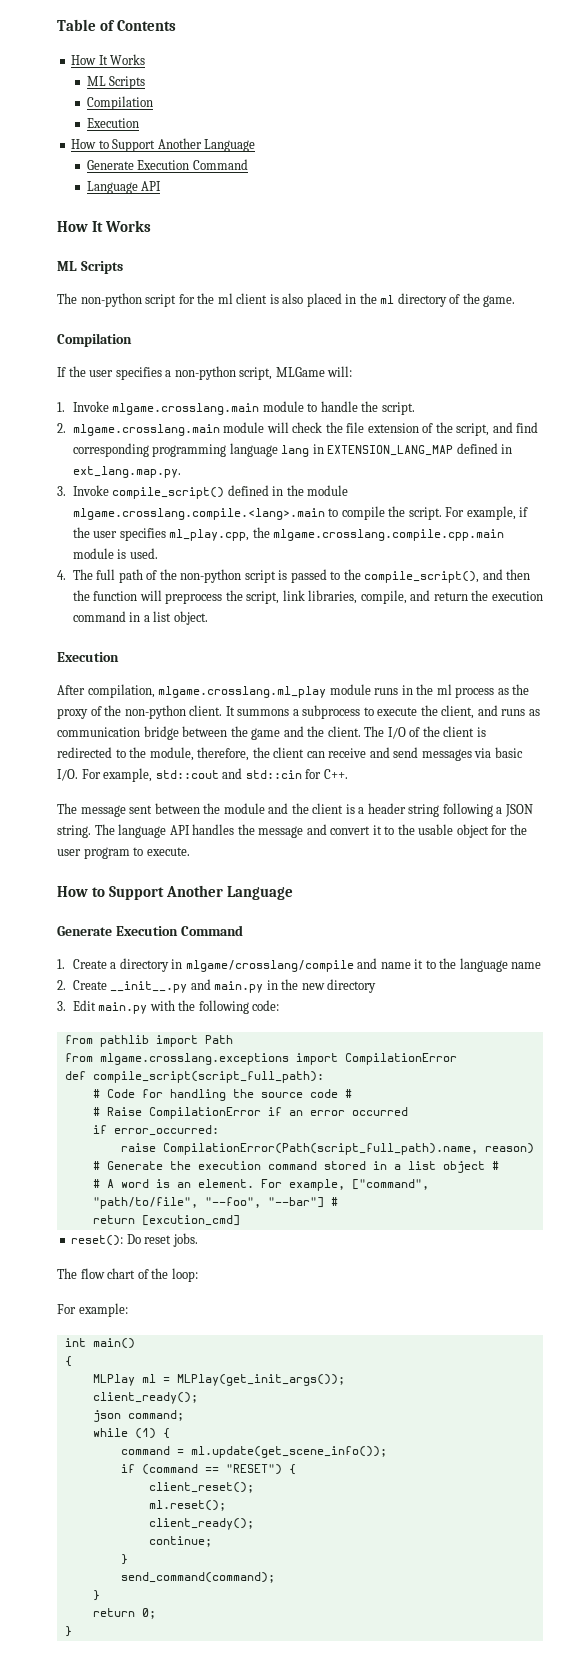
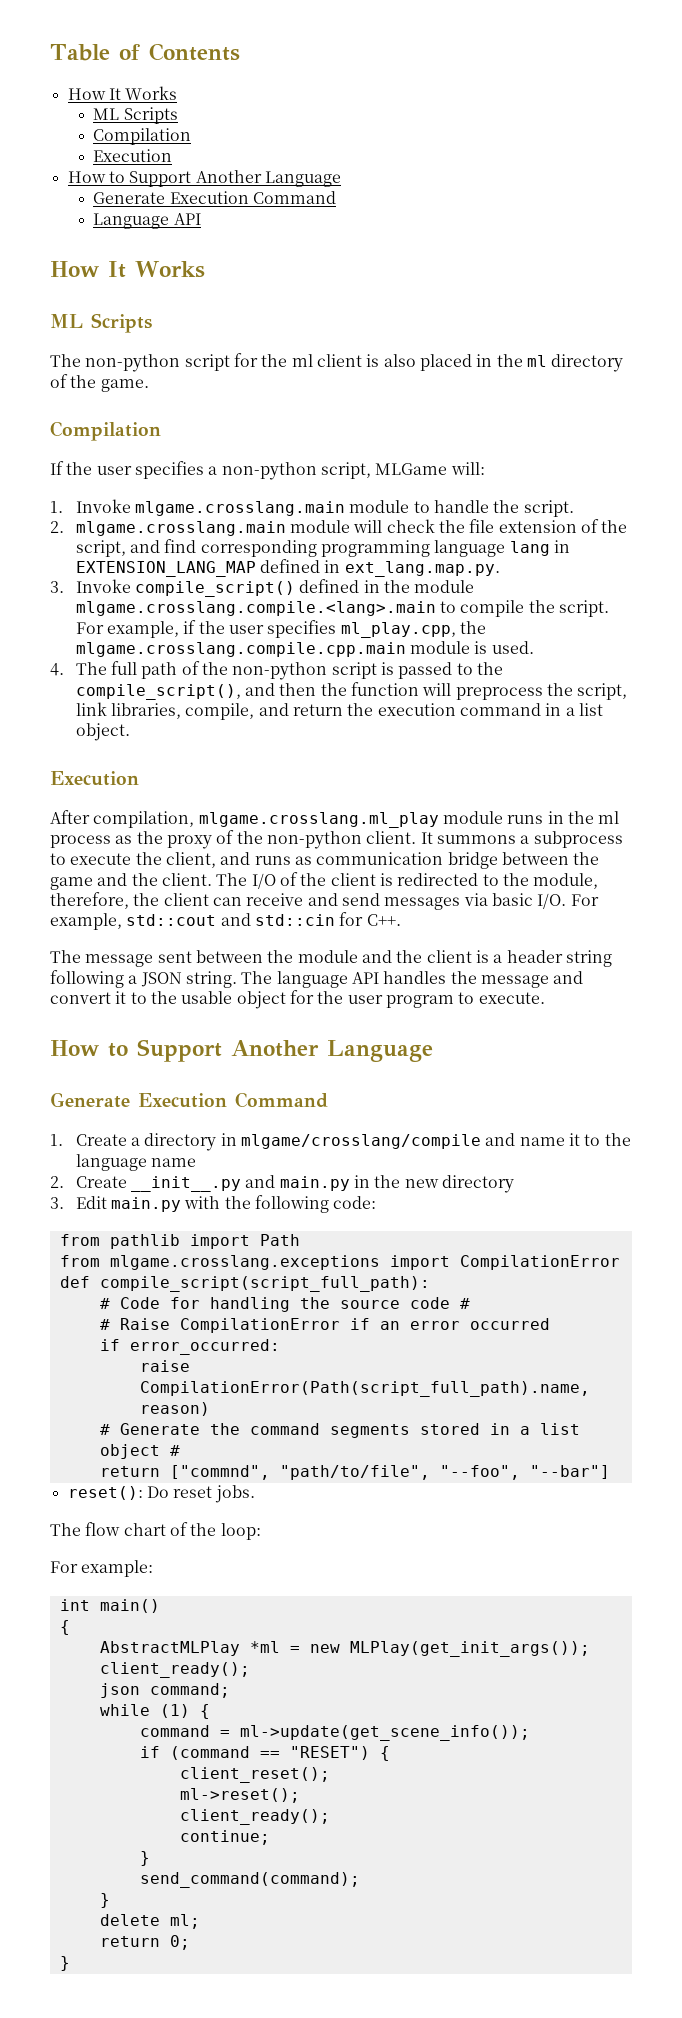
[197,1161,317,1170] execution command -> [249,1423,410,1438] command segments
[92,1179,429,1191] # A word is an element. For example, ["command", -> [99,1465,270,1480] return ["commnd",
[330,1197,338,1206] [92,1215,240,1226] # // return [excution_cmd] -> (610, 1472) none
[92,1374,170,1386] MLPlay ml = -> [99,1641,340,1656] AbstractMLPlay *ml = new
[190,1446,387,1458] ml.update(get_scene_info()); -> [239,1725,530,1741] ml->update(get_scene_info());
[148,1500,226,1511] ml.reset(); -> [179,1788,300,1803] ml->reset();
(100, 1595) none -> [99,1914,200,1929] // delete ml;

